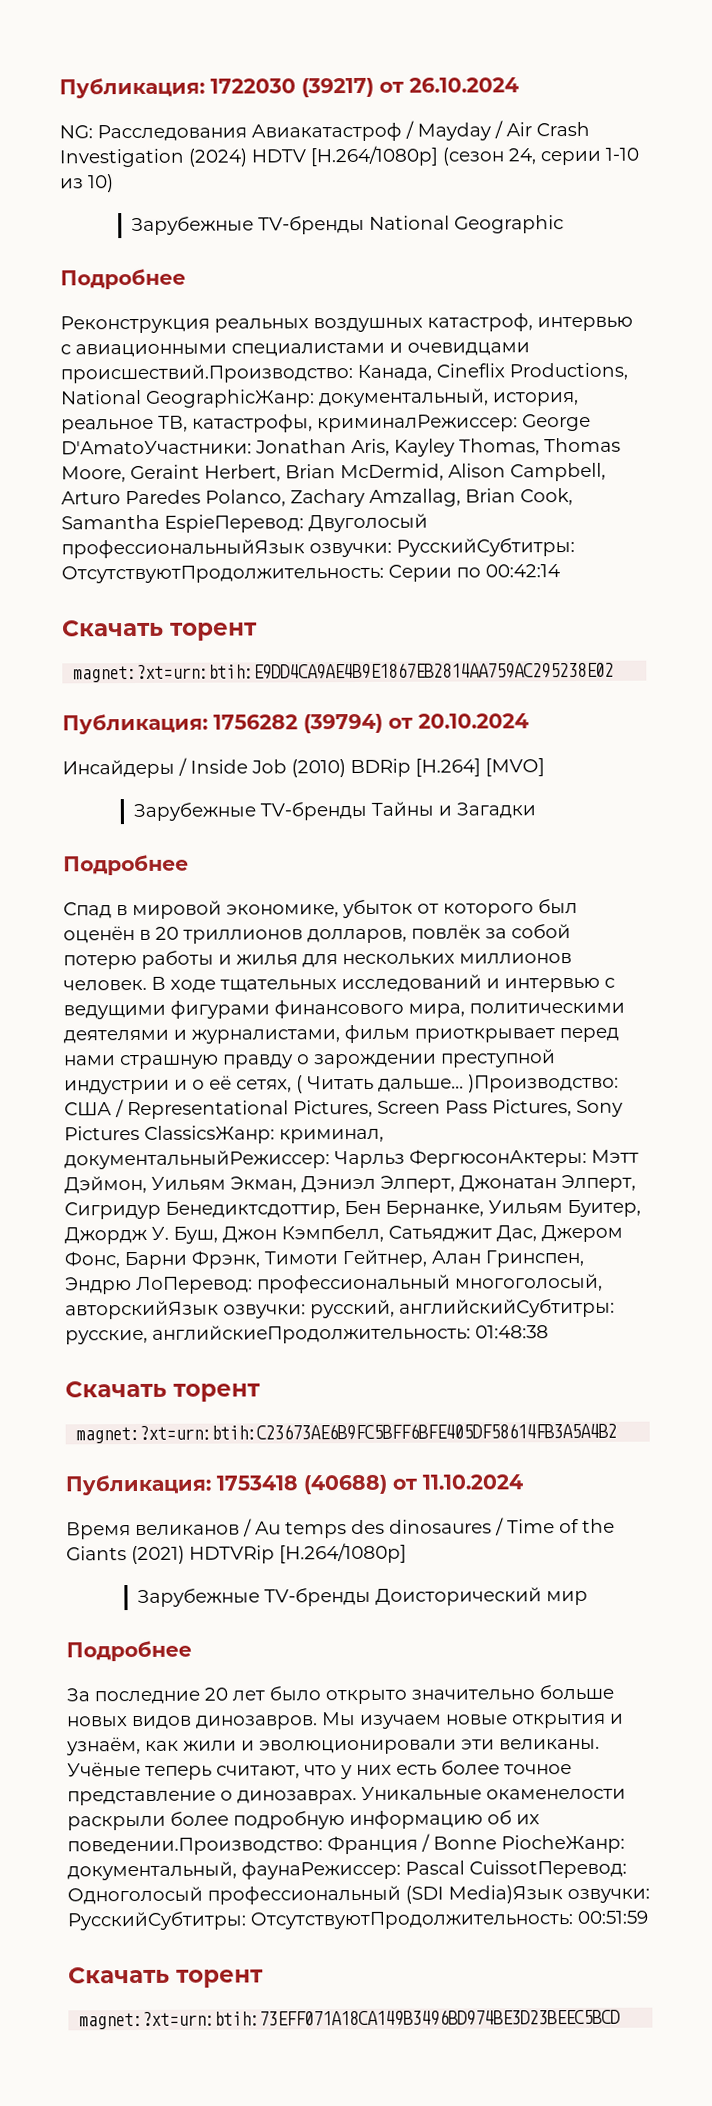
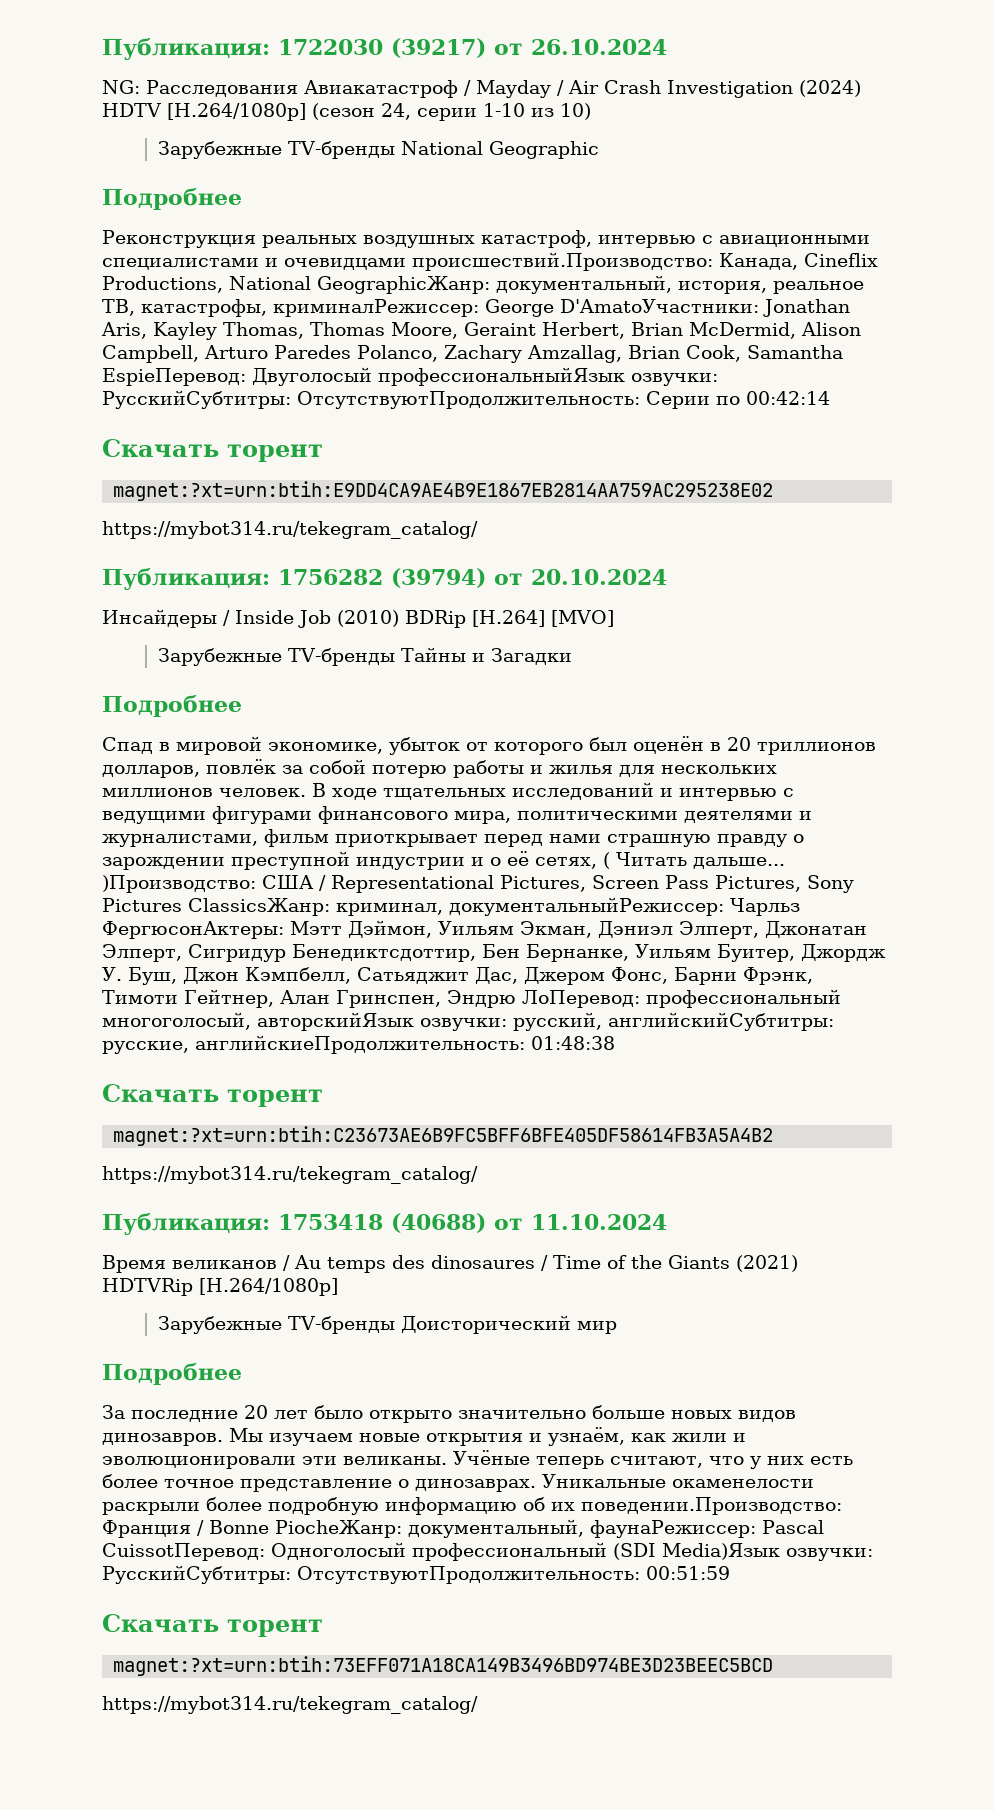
(615, 672) none -> [102,521,478,539] // https://mybot314.ru/tekegram_catalog/
(618, 1433) none -> [102,1166,478,1184] // https://mybot314.ru/tekegram_catalog/
(621, 2019) none -> [102,1696,478,1714] // https://mybot314.ru/tekegram_catalog/

